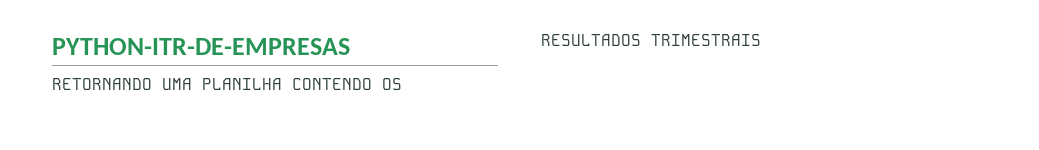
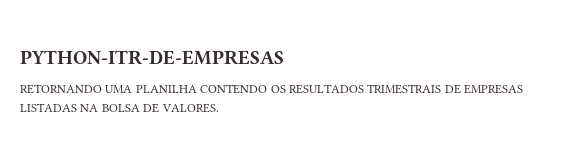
(761, 40) none -> [444,84,523,94] [20,103,219,113] DE EMPRESAS LISTADAS NA BOLSA DE VALORES.

